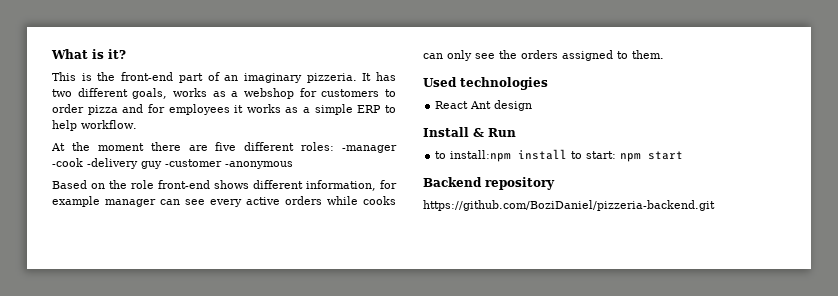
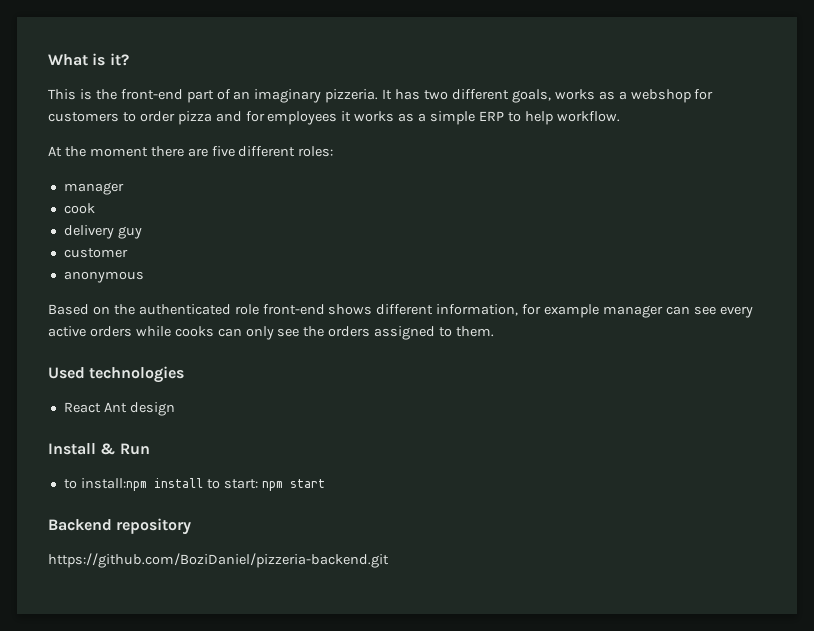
[342,145,397,153] [52,158,138,169] -manager -cook -delivery -> [63,182,124,195] [63,203,95,214] [63,225,114,239] // manager // cook // delivery
[165,159,293,169] -customer -anonymous -> [63,248,128,258] [63,271,144,283] // customer // anonymous
(127, 184) none -> [138,304,231,315] authenticated

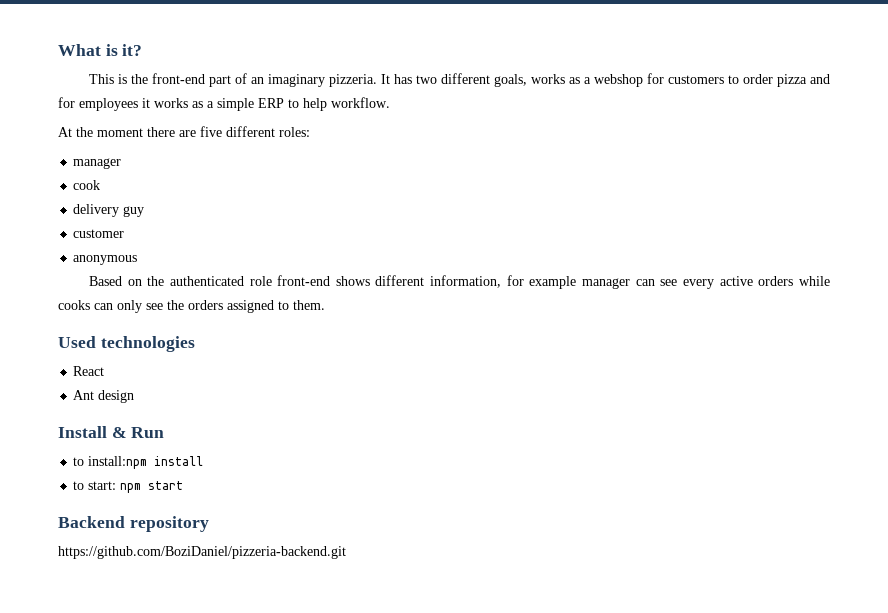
(101, 407) none -> (105, 371) //
(203, 483) none -> (204, 461) //

